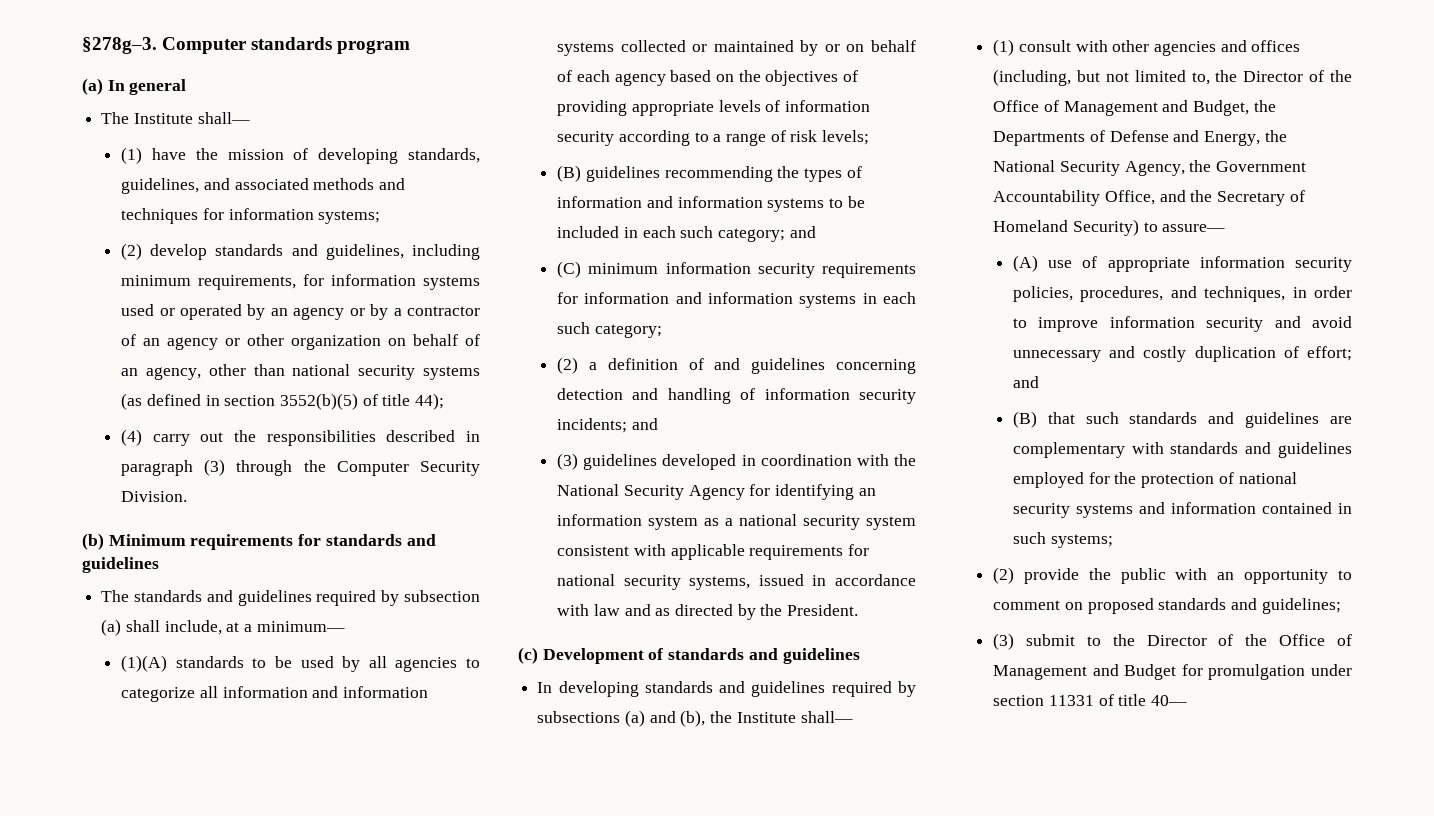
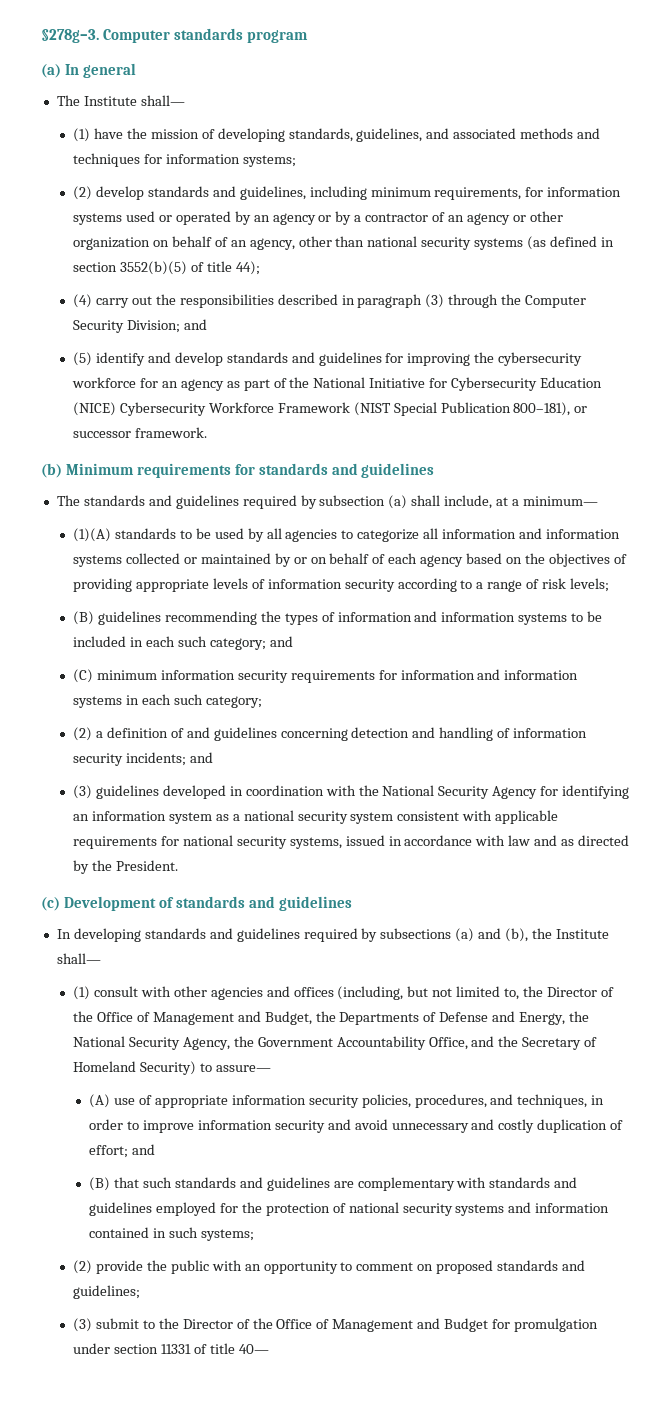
[121,491,188,502] Division. -> [126,319,207,333] [73,352,583,366] [72,377,603,391] [73,402,588,416] [73,427,207,438] Division; and // (5) identify and develop standards and guidelines for improving the cybersecurity workforce for an agency as part of the National Initiative for Cybersecurity Education (NICE) Cybersecurity Workforce Framework (NIST Special Publication 800–181), or successor framework.

